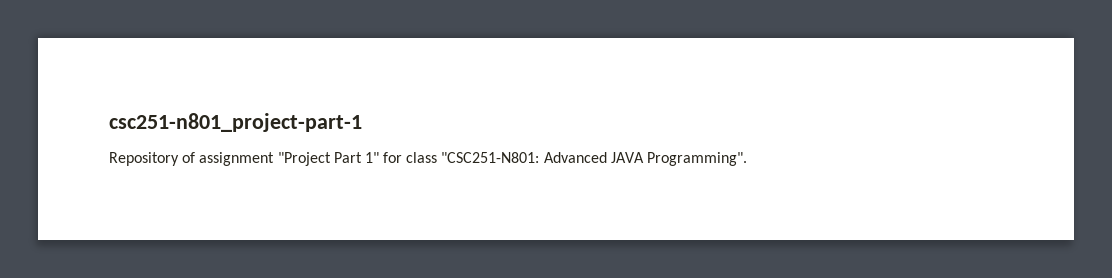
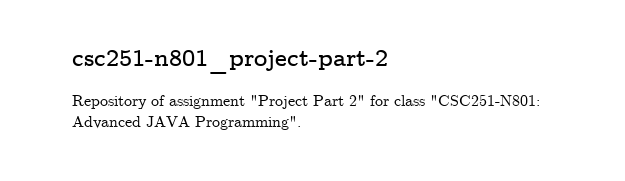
[109,113,362,132] csc251-n801_project-part-1 -> [72,50,388,74] csc251-n801_project-part-2
[364,152,379,163] 1" -> [349,95,365,106] 2"

